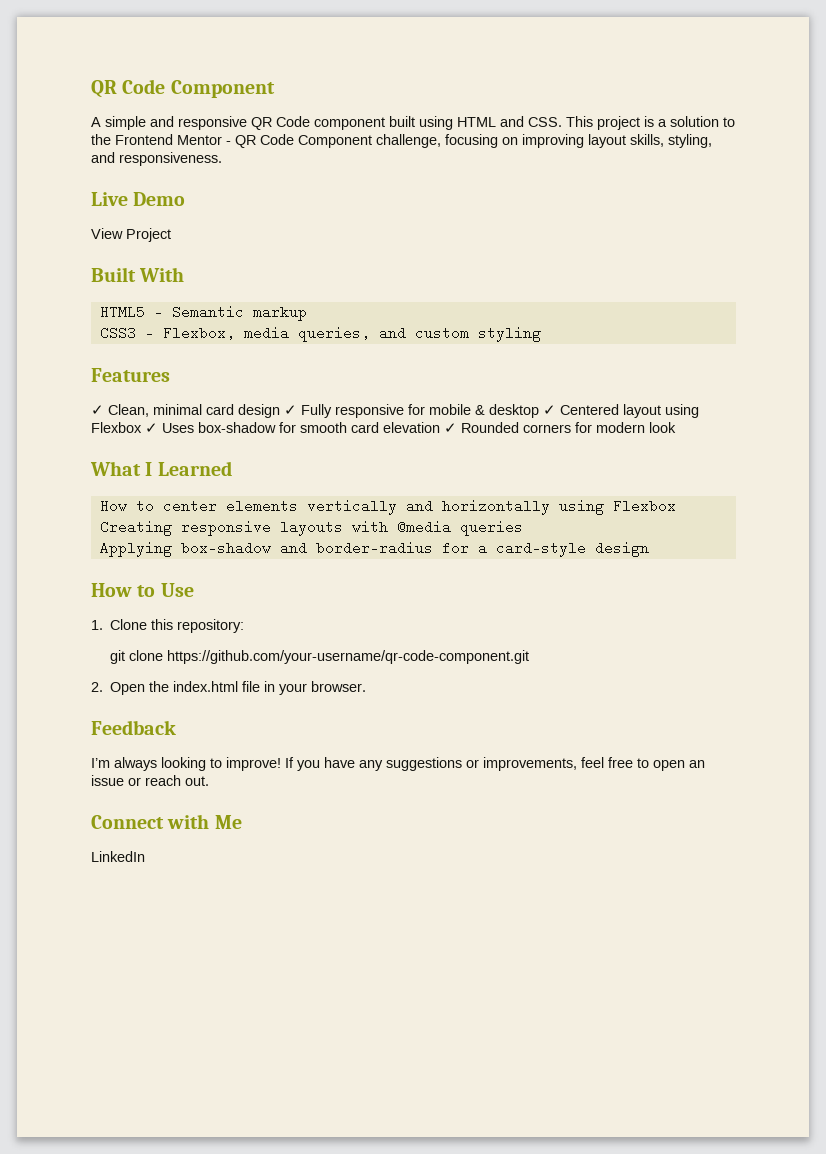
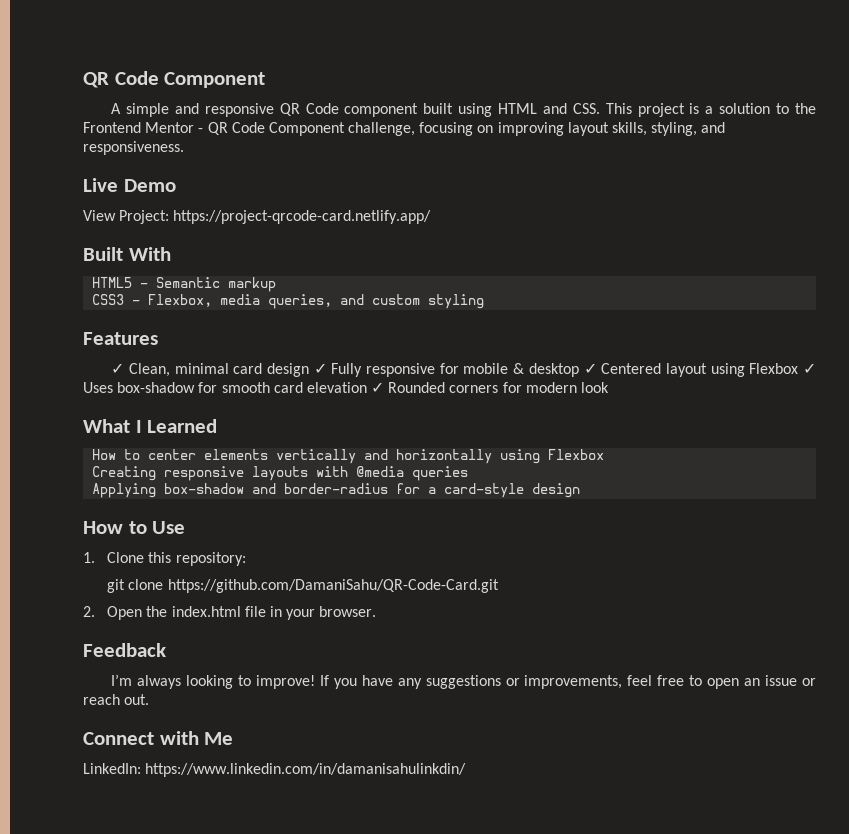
[126,228,171,242] Project -> [119,210,432,224] Project: https://project-qrcode-card.netlify.app/
[167,650,530,664] https://github.com/your-username/qr-code-component.git -> [167,579,499,593] https://github.com/DamaniSahu/QR-Code-Card.git
[91,851,145,862] LinkedIn -> [83,763,467,777] LinkedIn: https://www.linkedin.com/in/damanisahulinkdin/

